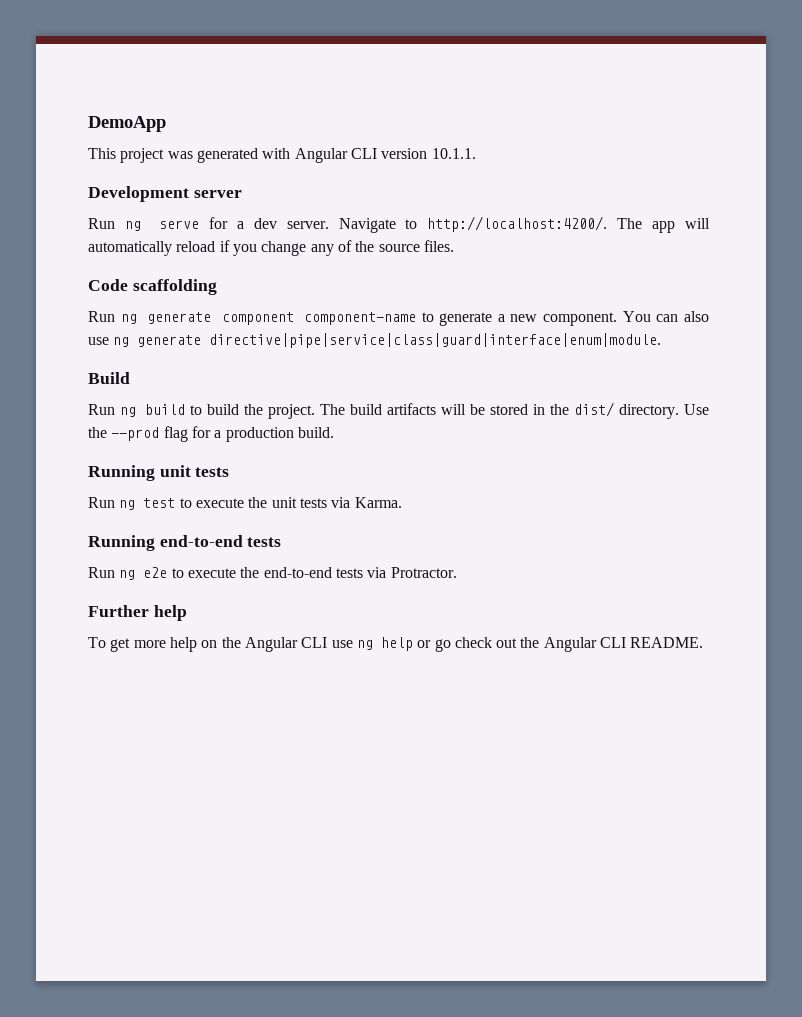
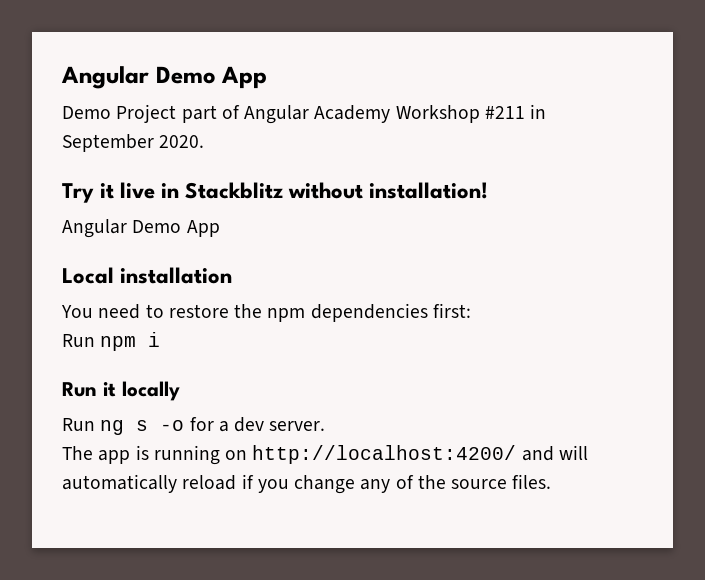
[88,116,166,132] [88,148,476,163] [88,186,242,202] [88,218,200,231] DemoApp // This project was generated with Angular CLI version 10.1.1. // Development server // Run ng serve -> [61,66,268,89] [62,104,547,124] [62,134,205,152] [62,182,489,203] [62,219,220,238] [62,267,233,284] [61,303,471,322] [62,332,161,351] [62,381,180,401] [62,418,185,435] Angular Demo App // Demo Project part of Angular Academy Workshop #211 in September 2020. // Try it live in Stackblitz without installation! // Angular Demo App // Local installation // You need to restore the npm dependencies first: // Run npm i // Run it locally // Run ng s -o
[338,216,676,233] Navigate to http://localhost:4200/. The app -> [62,445,554,465] // The app is running on http://localhost:4200/ and
[88,279,217,295] [88,311,710,326] [88,333,662,348] [88,372,130,384] [88,402,710,419] [88,426,334,442] [88,465,230,481] [88,497,402,510] [88,535,282,551] [88,567,457,580] [88,605,187,621] [88,637,704,652] // Code scaffolding // Run ng generate component component-name to generate a new component. You can also use ng generate directive|pipe|service|class|guard|interface|enum|module. // Build // Run ng build to build the project. The build artifacts will be stored in the dist/ directory. Use the --prod flag for a production build. // Running unit tests // Run ng test to execute the unit tests via Karma. // Running end-to-end tests // Run ng e2e to execute the end-to-end tests via Protractor. // Further help // To get more help on the Angular CLI use ng help or go check out the Angular CLI README. -> (552, 481) none

